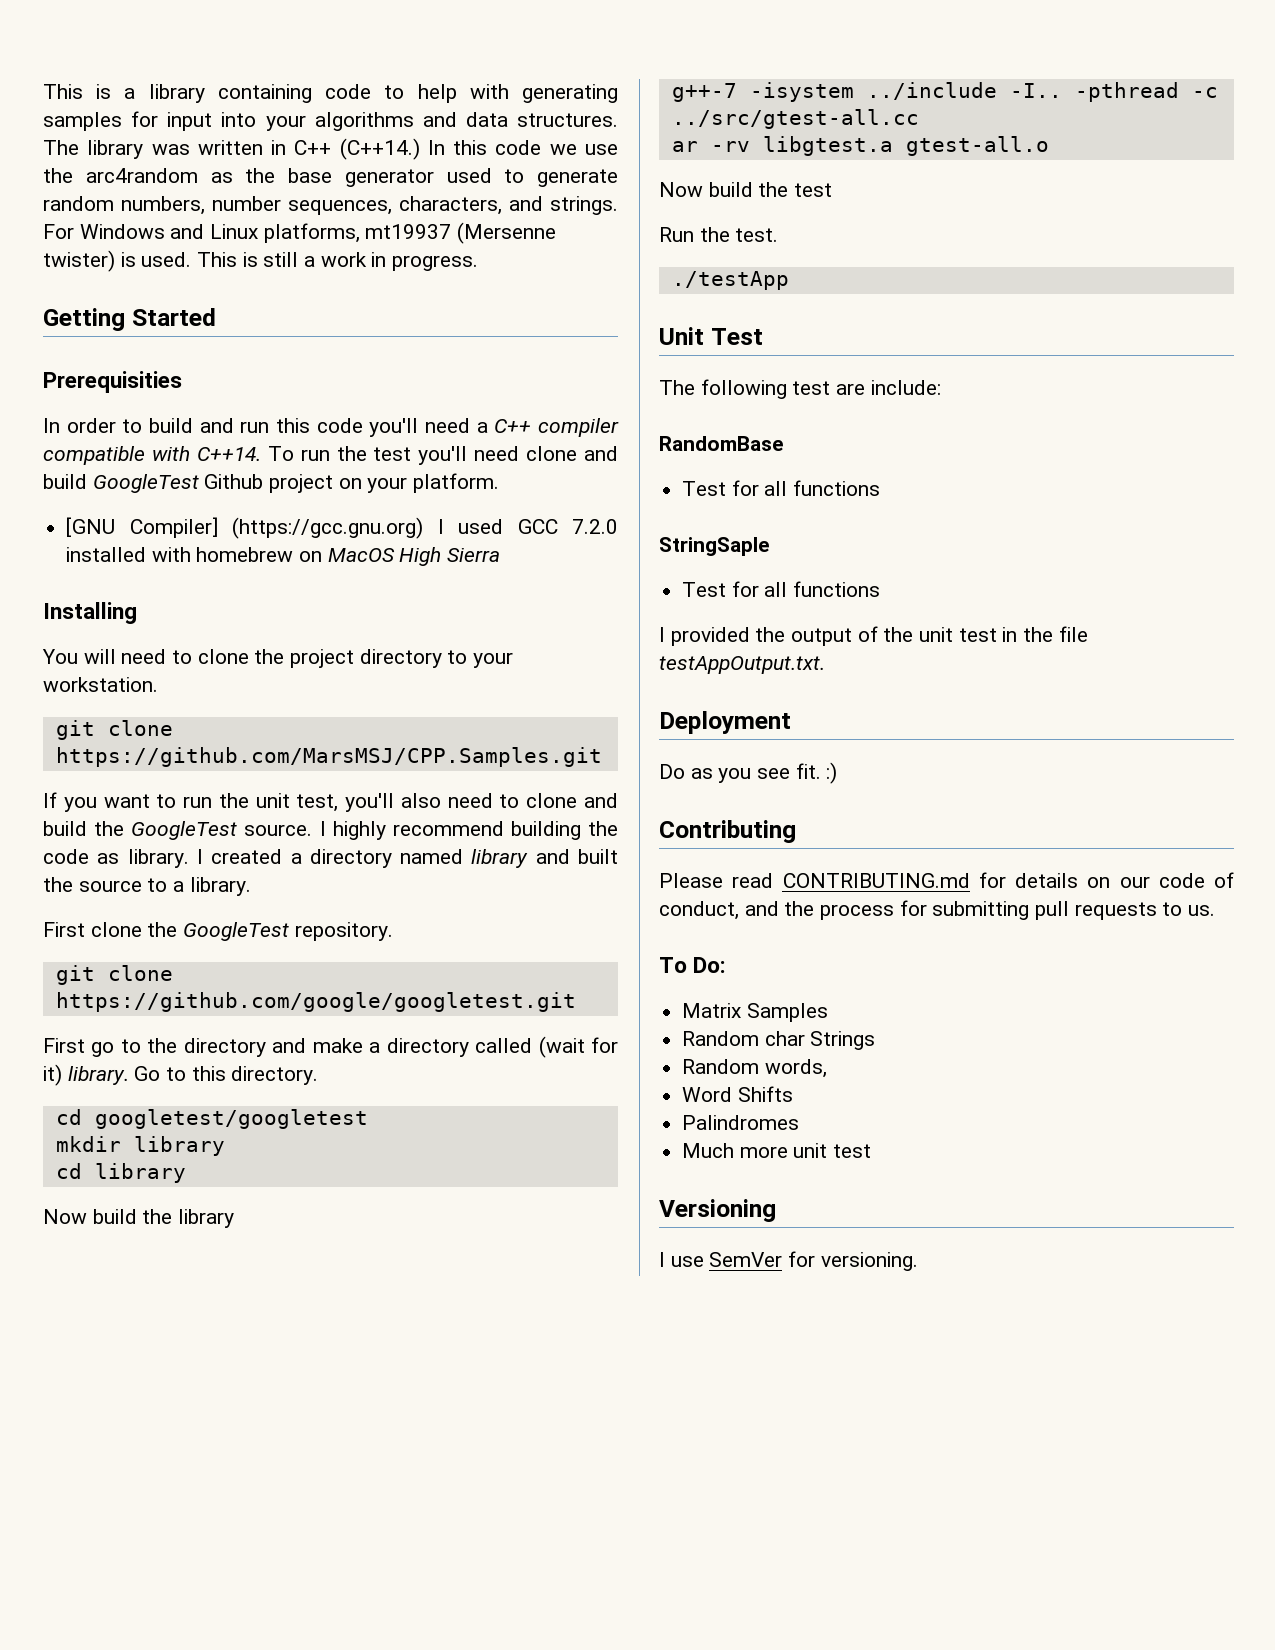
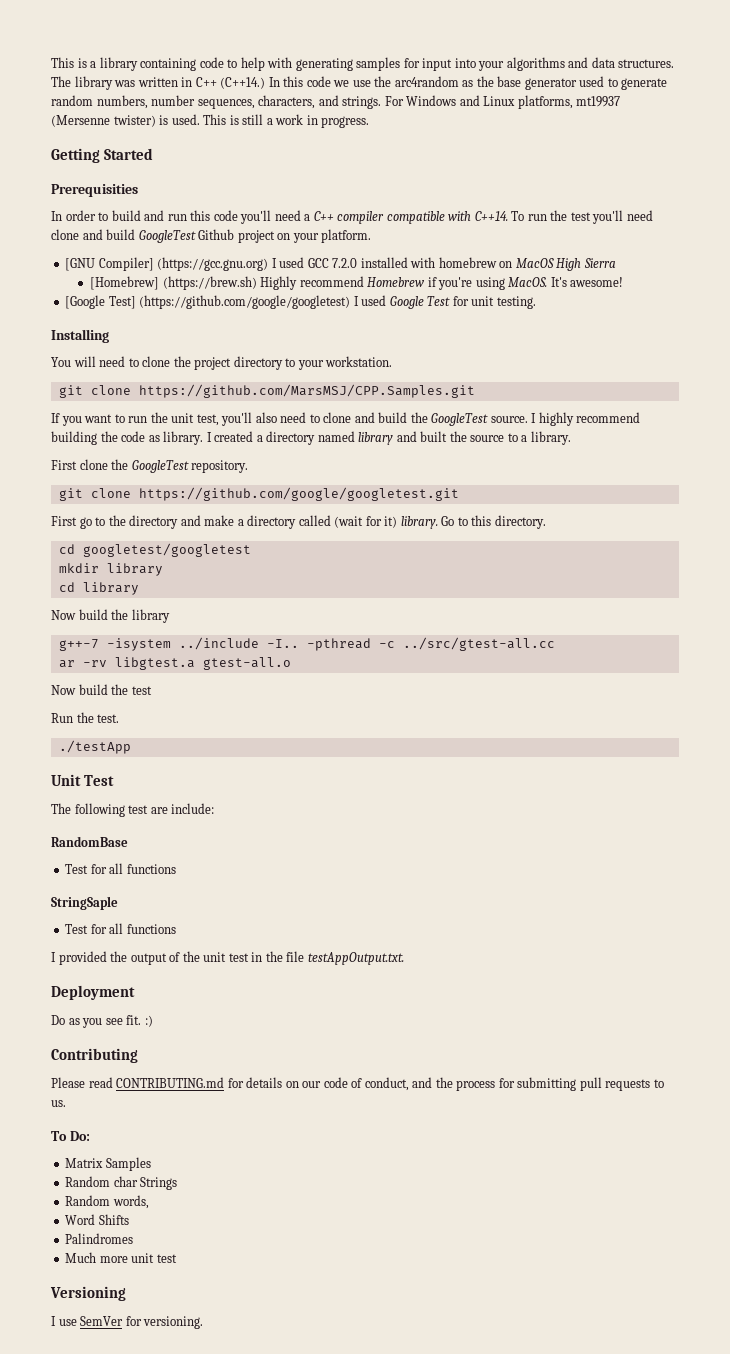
(501, 555) none -> [90,276,624,290] [65,295,536,309] // [Homebrew] (https://brew.sh) Highly recommend Homebrew if you're using MacOS. It's awesome! // [Google Test] (https://github.com/google/googletest) I used Google Test for unit testing.

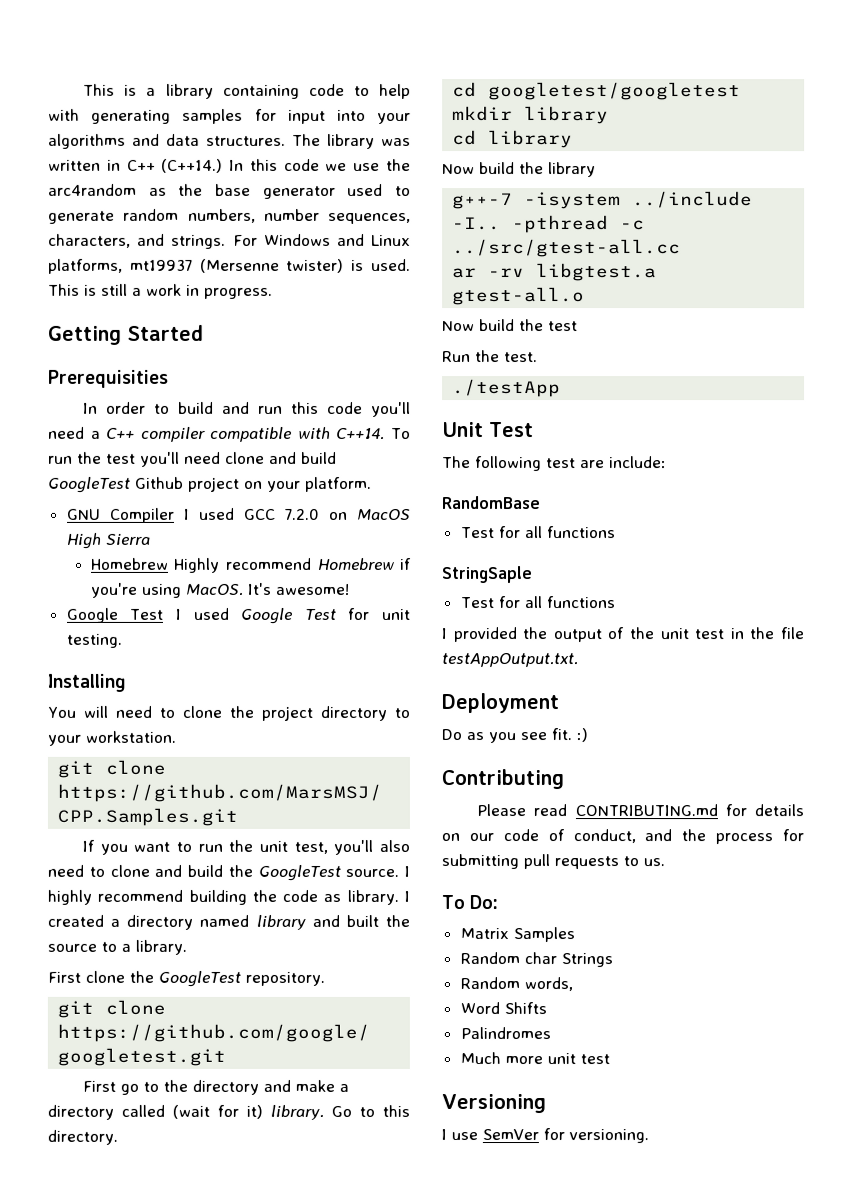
[65,257,269,271] [GNU Compiler] (https://gcc.gnu.org) -> [66,507,175,523] GNU Compiler
[360,257,497,268] installed with homebrew -> (320, 514) none
[90,276,257,290] [Homebrew] (https://brew.sh) -> [90,557,169,570] Homebrew
[65,295,351,309] [Google Test] (https://github.com/google/googletest) -> [65,607,164,623] Google Test

